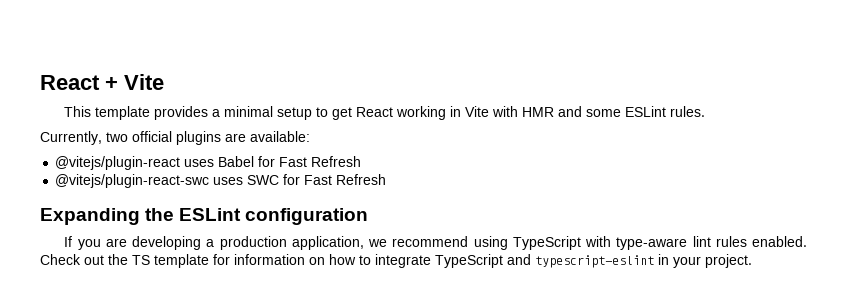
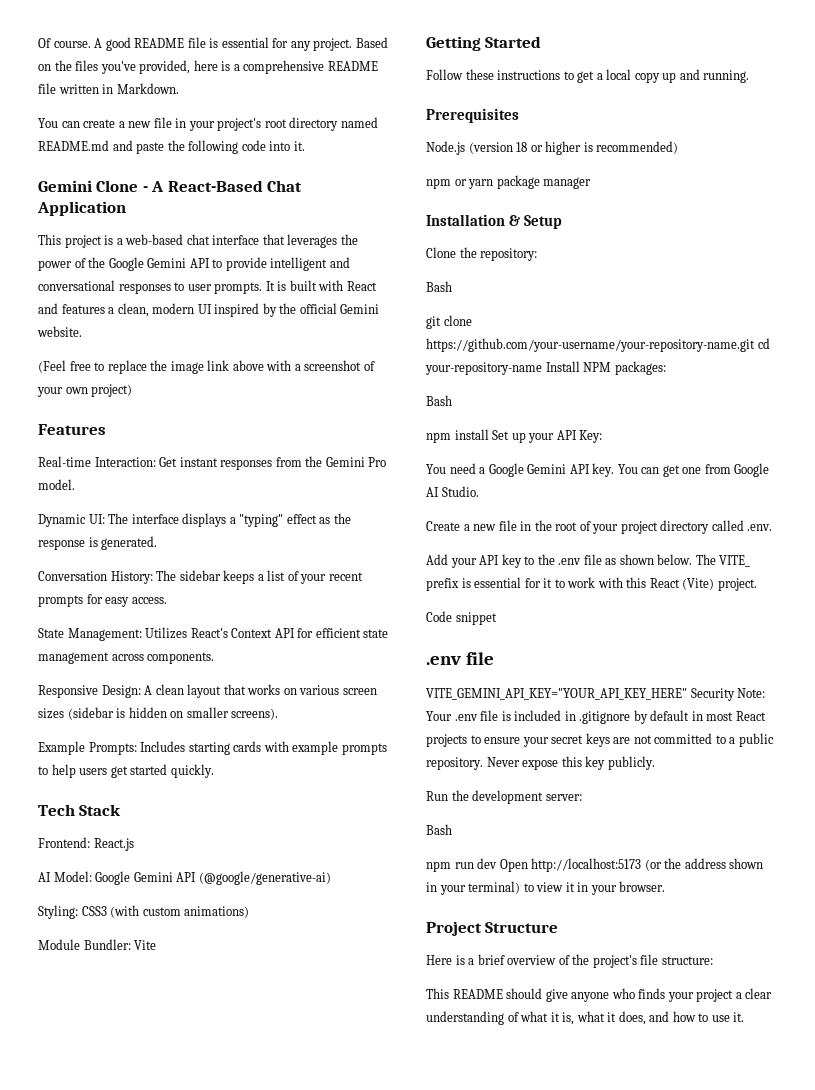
[40,74,164,90] [64,106,706,120] [40,131,310,145] [55,156,362,170] [55,174,387,188] [40,208,369,225] [64,236,807,250] [40,254,752,268] React + Vite // This template provides a minimal setup to get React working in Vite with HMR and some ESLint rules. // Currently, two official plugins are available: // @vitejs/plugin-react uses Babel for Fast Refresh // @vitejs/plugin-react-swc uses SWC for Fast Refresh // Expanding the ESLint configuration // If you are developing a production application, we recommend using TypeScript with type-aware lint rules enabled. Check out the TS template for information on how to integrate TypeScript and typescript-eslint in your project. -> [38,37,388,51] [38,60,378,74] [38,83,179,94] [38,117,378,131] [38,140,305,154] [38,180,303,192] [37,201,126,216] [38,234,358,248] [38,257,350,271] [38,280,377,294] [38,303,380,317] [37,326,82,337] [38,360,375,374] [37,384,133,397] [38,424,106,435] [38,456,387,470] [38,479,75,490] [38,513,351,527] [38,536,158,550] [38,570,363,584] [38,594,167,607] [38,627,389,641] [38,652,215,664] [38,684,377,698] [38,707,279,720] [38,741,387,755] [38,764,214,778] [38,804,122,816] [38,837,134,851] [38,871,331,885] [38,905,250,919] [38,939,157,950] [426,36,542,51] [426,69,750,83] [426,108,519,123] [426,141,679,155] [426,175,592,189] [426,214,562,229] [426,247,538,261] [426,281,452,292] [426,315,472,329] [426,338,770,352] [425,361,666,375] [426,395,452,406] [426,429,603,443] [426,463,770,477] [426,486,479,497] [426,520,773,534] [426,554,751,568] [426,577,757,591] [426,611,497,625] [426,652,494,665] [426,688,766,701] [426,710,766,724] [426,733,774,747] [426,756,655,770] [426,790,582,804] [426,824,452,835] [426,858,764,872] [426,881,666,895] [426,921,559,936] [426,954,713,968] [426,988,773,1002] [426,1011,745,1025] Of course. A good README file is essential for any project. Based on the files you've provided, here is a comprehensive README file written in Markdown. // You can create a new file in your project's root directory named README.md and paste the following code into it. // Gemini Clone - A React-Based Chat Application // This project is a web-based chat interface that leverages the power of the Google Gemini API to provide intelligent and conversational responses to user prompts. It is built with React and features a clean, modern UI inspired by the official Gemini website. // (Feel free to replace the image link above with a screenshot of your own project) // Features // Real-time Interaction: Get instant responses from the Gemini Pro model. // Dynamic UI: The interface displays a "typing" effect as the response is generated. // Conversation History: The sidebar keeps a list of your recent prompts for easy access. // State Management: Utilizes React's Context API for efficient state management across components. // Responsive Design: A clean layout that works on various screen sizes (sidebar is hidden on smaller screens). // Example Prompts: Includes starting cards with example prompts to help users get started quickly. // Tech Stack // Frontend: React.js // AI Model: Google Gemini API (@google/generative-ai) // Styling: CSS3 (with custom animations) // Module Bundler: Vite // Getting Started // Follow these instructions to get a local copy up and running. // Prerequisites // Node.js (version 18 or higher is recommended) // npm or yarn package manager // Installation & Setup // Clone the repository: // Bash // git clone https://github.com/your-username/your-repository-name.git cd your-repository-name Install NPM packages: // Bash // npm install Set up your API Key: // You need a Google Gemini API key. You can get one from Google AI Studio. // Create a new file in the root of your project directory called .env. // Add your API key to the .env file as shown below. The VITE_ prefix is essential for it to work with this React (Vite) project. // Code snippet // .env file // VITE_GEMINI_API_KEY="YOUR_API_KEY_HERE" Security Note: Your .env file is included in .gitignore by default in most React projects to ensure your secret keys are not committed to a public repository. Never expose this key publicly. // Run the development server: // Bash // npm run dev Open http://localhost:5173 (or the address shown in your terminal) to view it in your browser. // Project Structure // Here is a brief overview of the project's file structure: // This README should give anyone who finds your project a clear understanding of what it is, what it does, and how to use it.

